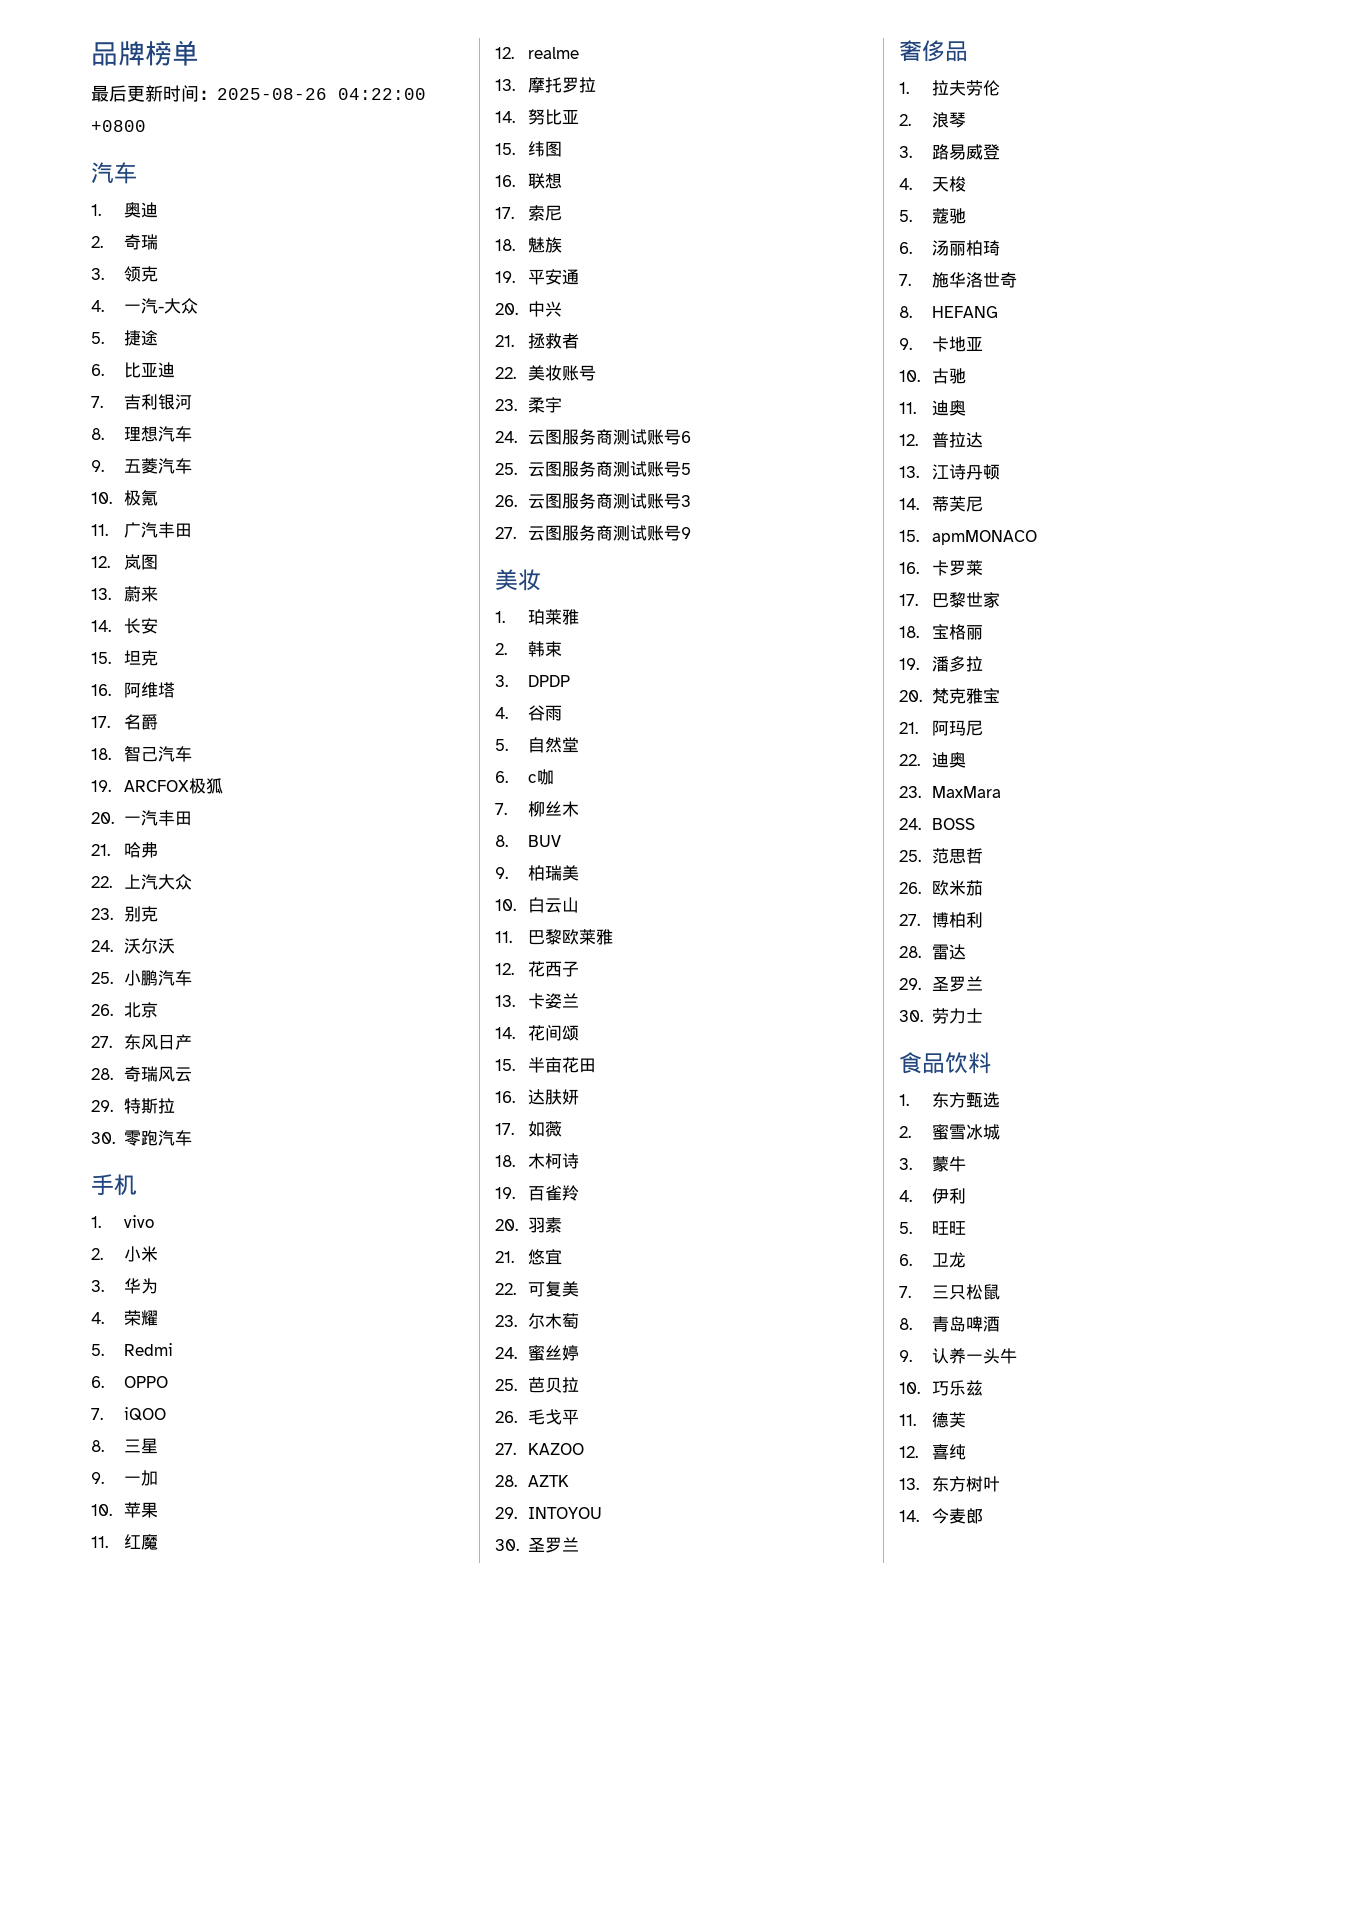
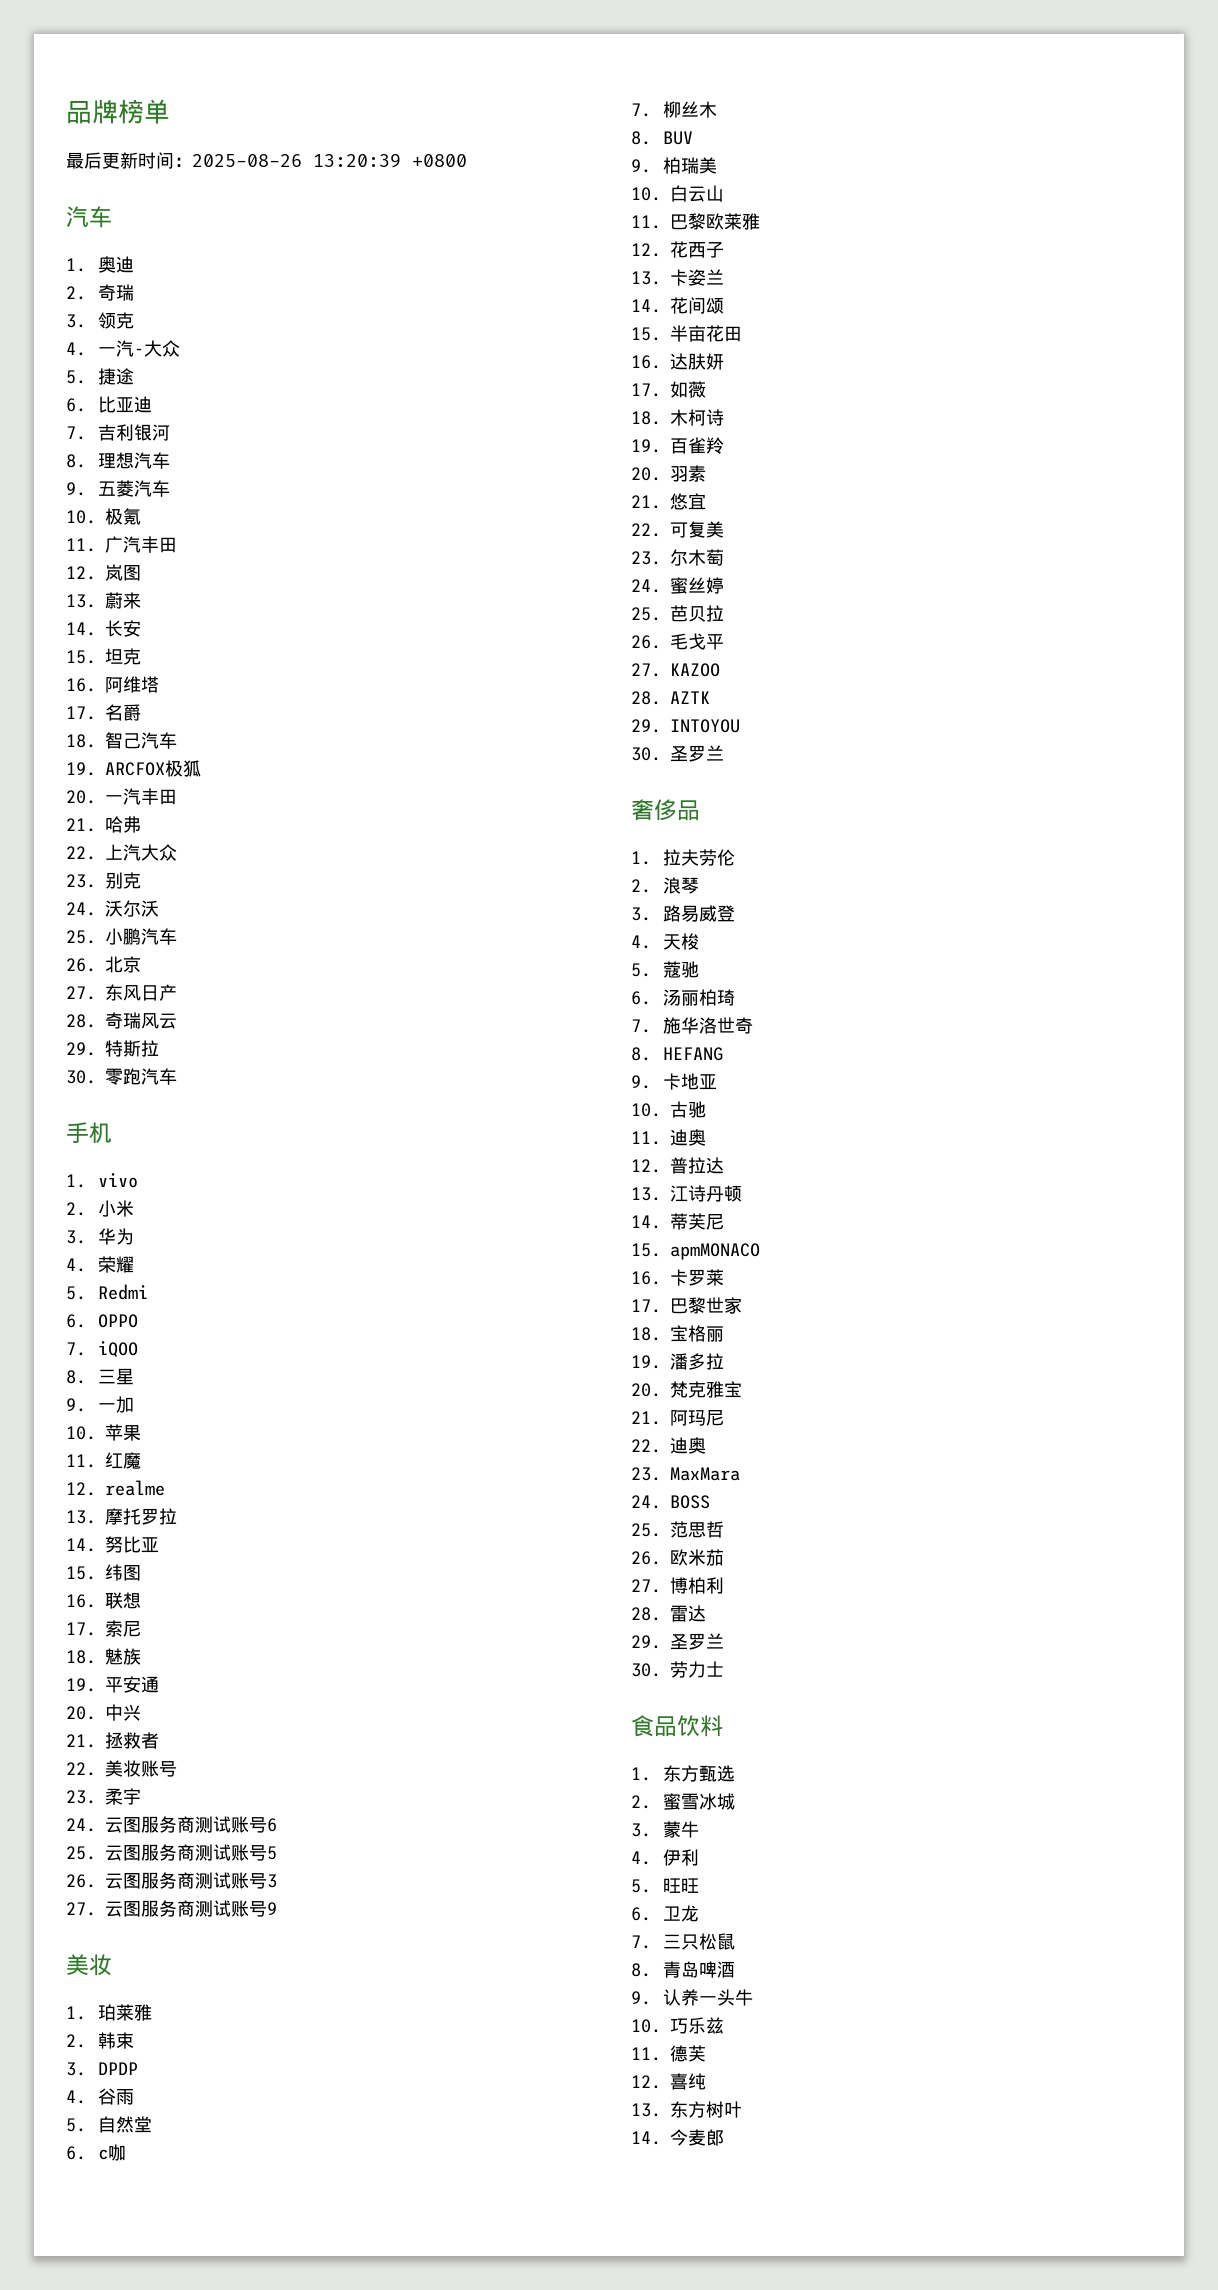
[338,88,426,100] 04:22:00 -> [313,154,401,168] 13:20:39

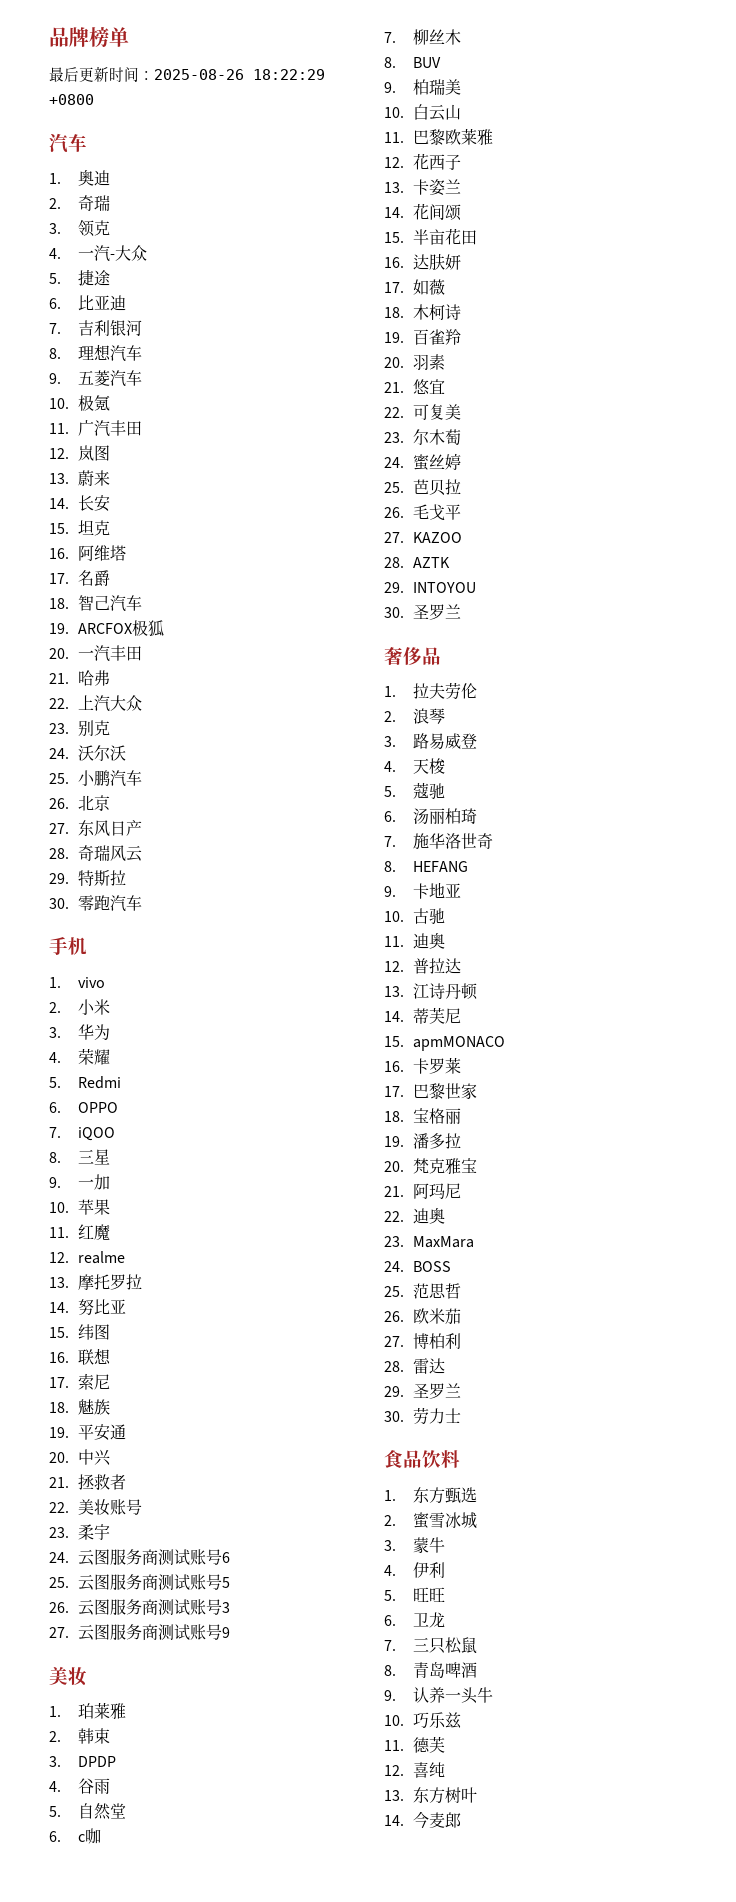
[313,154,401,168] 13:20:39 -> [253,69,325,80] 18:22:29

